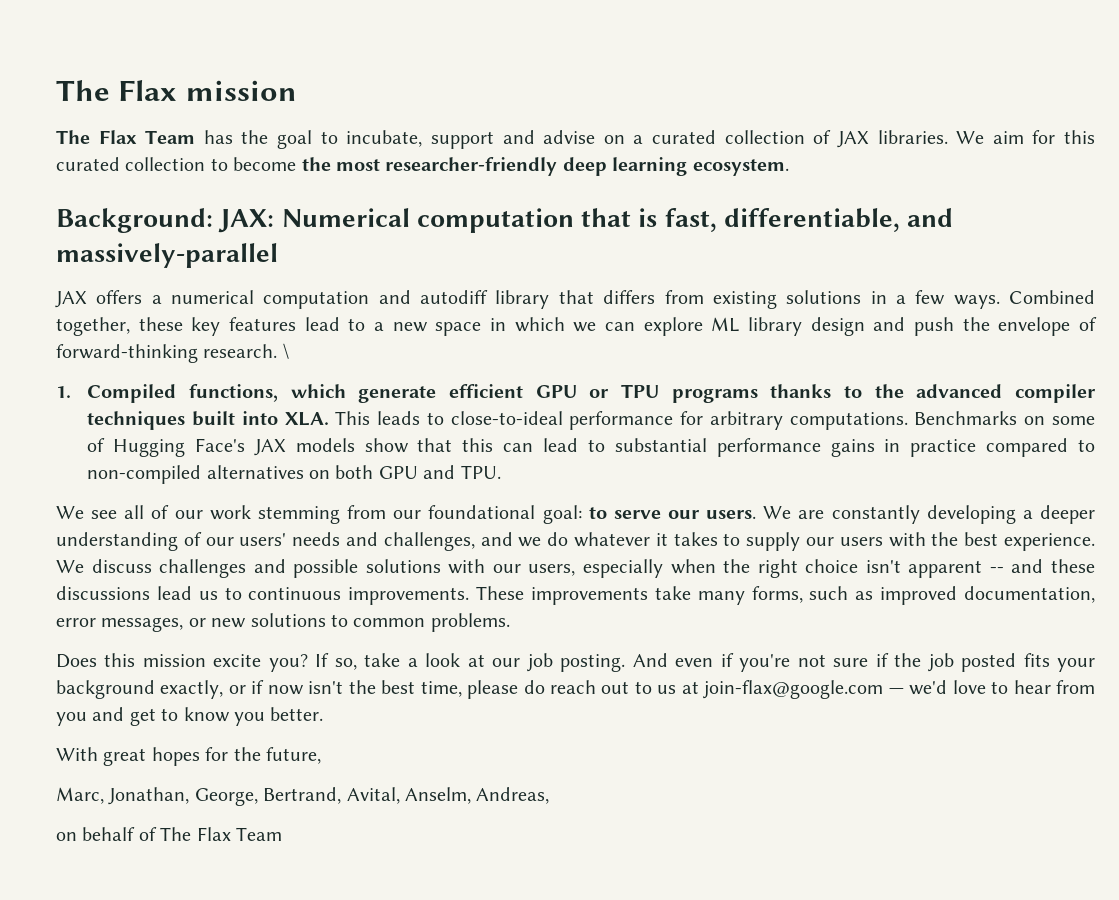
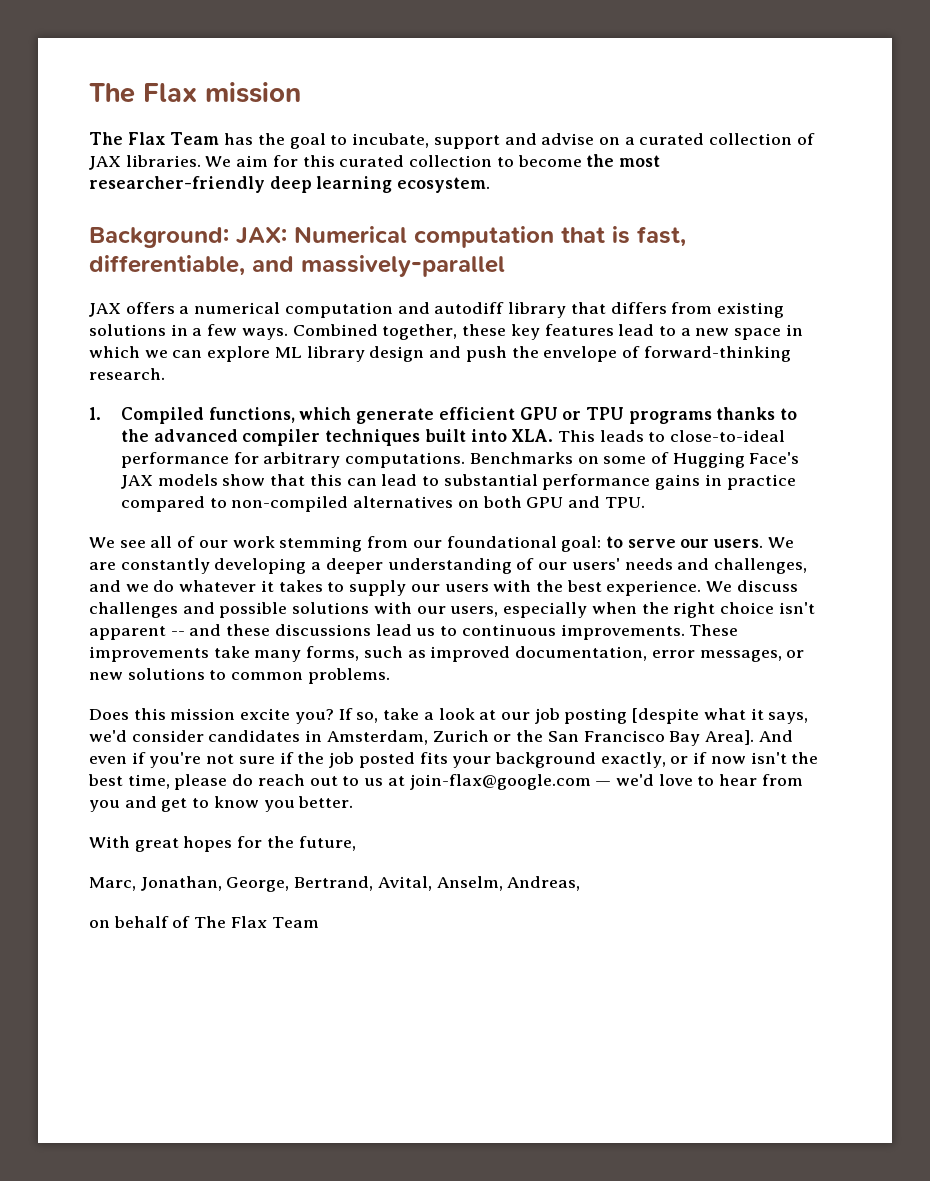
[282,343,289,359] \ -> (165, 374) none
[560,654,626,672] posting. -> [564,708,809,724] [89,730,754,746] posting [despite what it says, we'd consider candidates in Amsterdam, Zurich or the San Francisco Bay Area].

